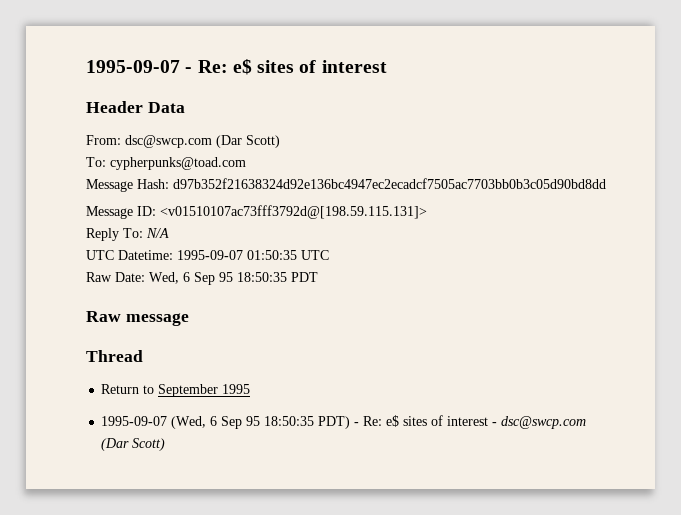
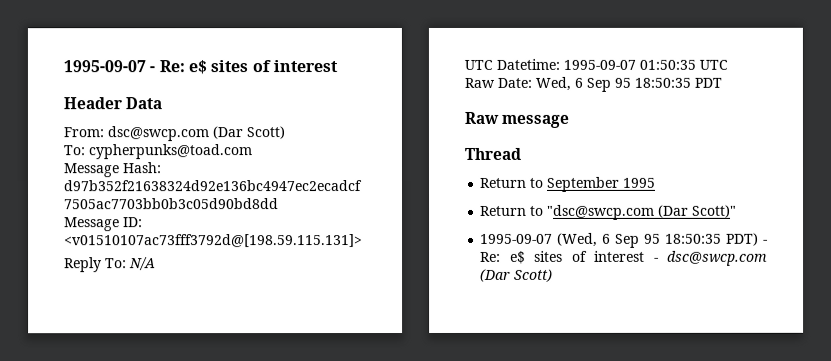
(251, 389) none -> [480,204,738,220] // Return to "dsc@swcp.com (Dar Scott)"

